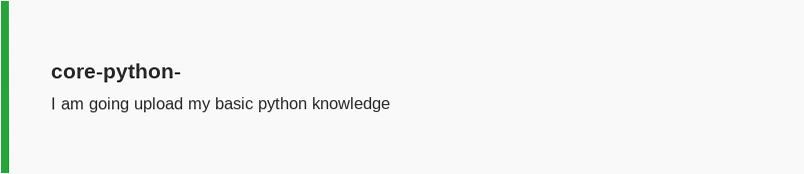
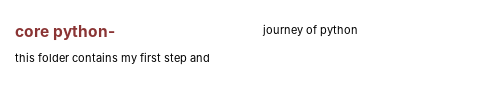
[50,63,181,83] [51,97,391,113] core-python- // I am going upload my basic python knowledge -> [15,25,116,41] [15,52,210,65] [262,24,358,37] core python- // this folder contains my first step and journey of python

